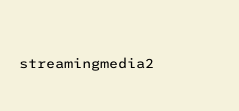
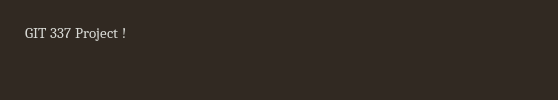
[19,57,154,71] streamingmedia2 -> [25,28,126,41] GIT 337 Project !

